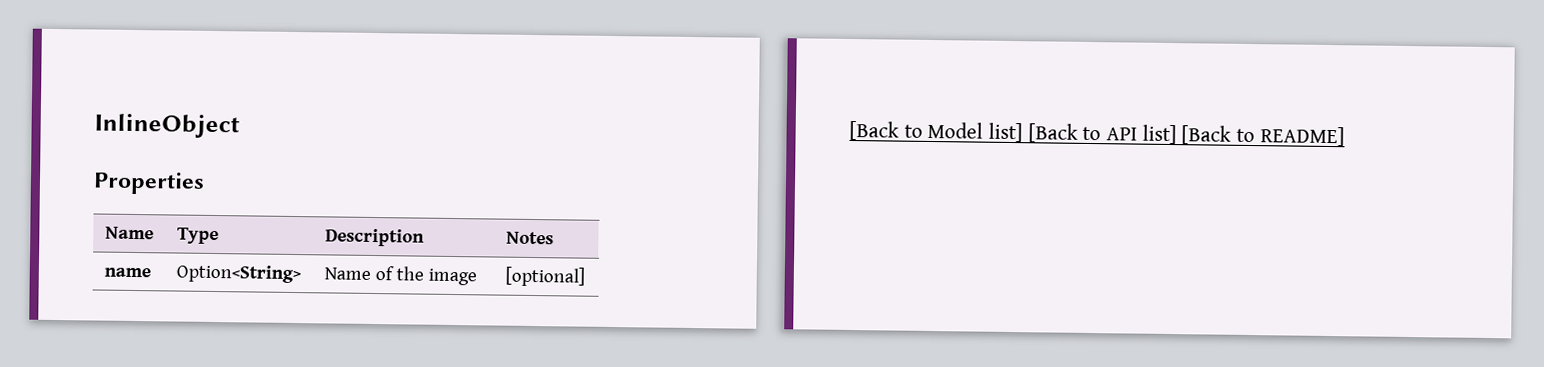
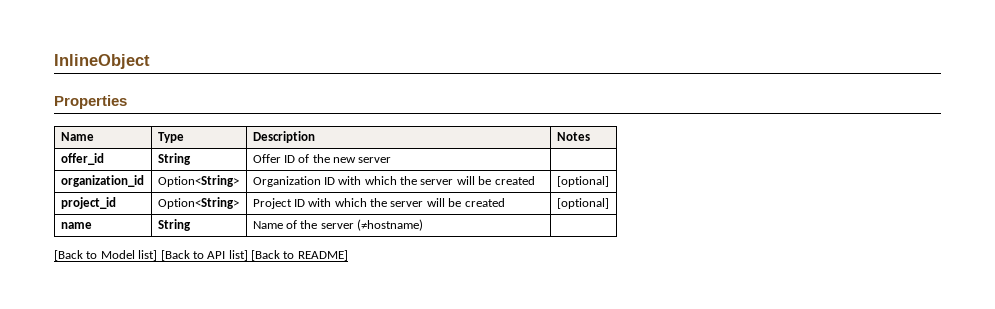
(554, 238) none -> [60,153,104,165] [157,153,191,165] [252,154,392,163] [60,175,144,187] [157,175,239,187] [252,176,535,187] [556,176,609,187] [60,197,116,209] [157,197,239,209] [252,198,505,209] [556,198,609,209] // offer_id | String | Offer ID of the new server | // organization_id | Option<String> | Organization ID with which the server will be created | [optional] // project_id | Option<String> | Project ID with which the server will be created | [optional]
[175,264,301,284] Option<String> -> [157,219,191,231] String
[428,268,478,286] [504,266,585,287] image | [optional] -> [320,219,424,231] server (≠hostname) |

